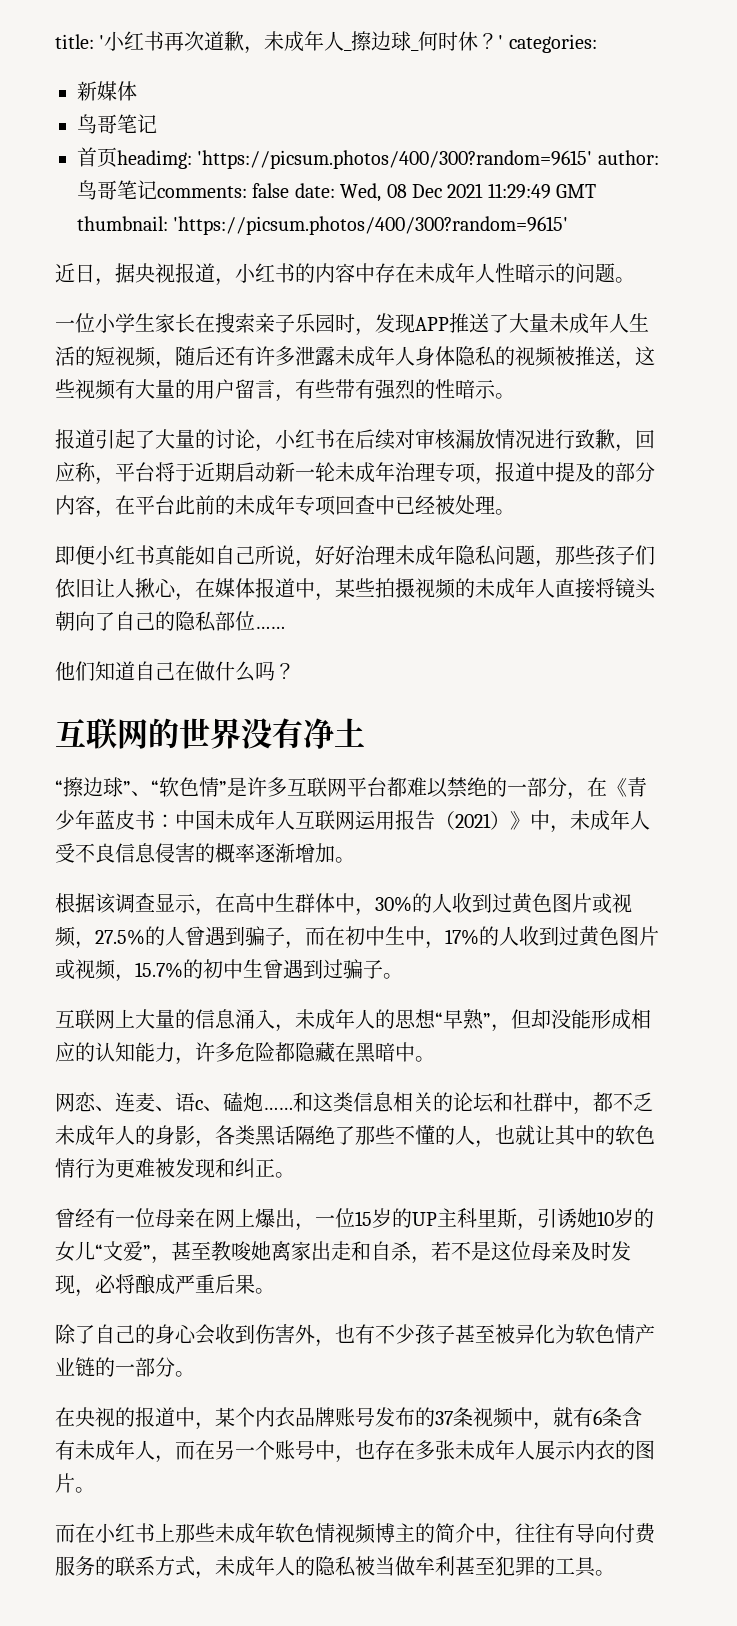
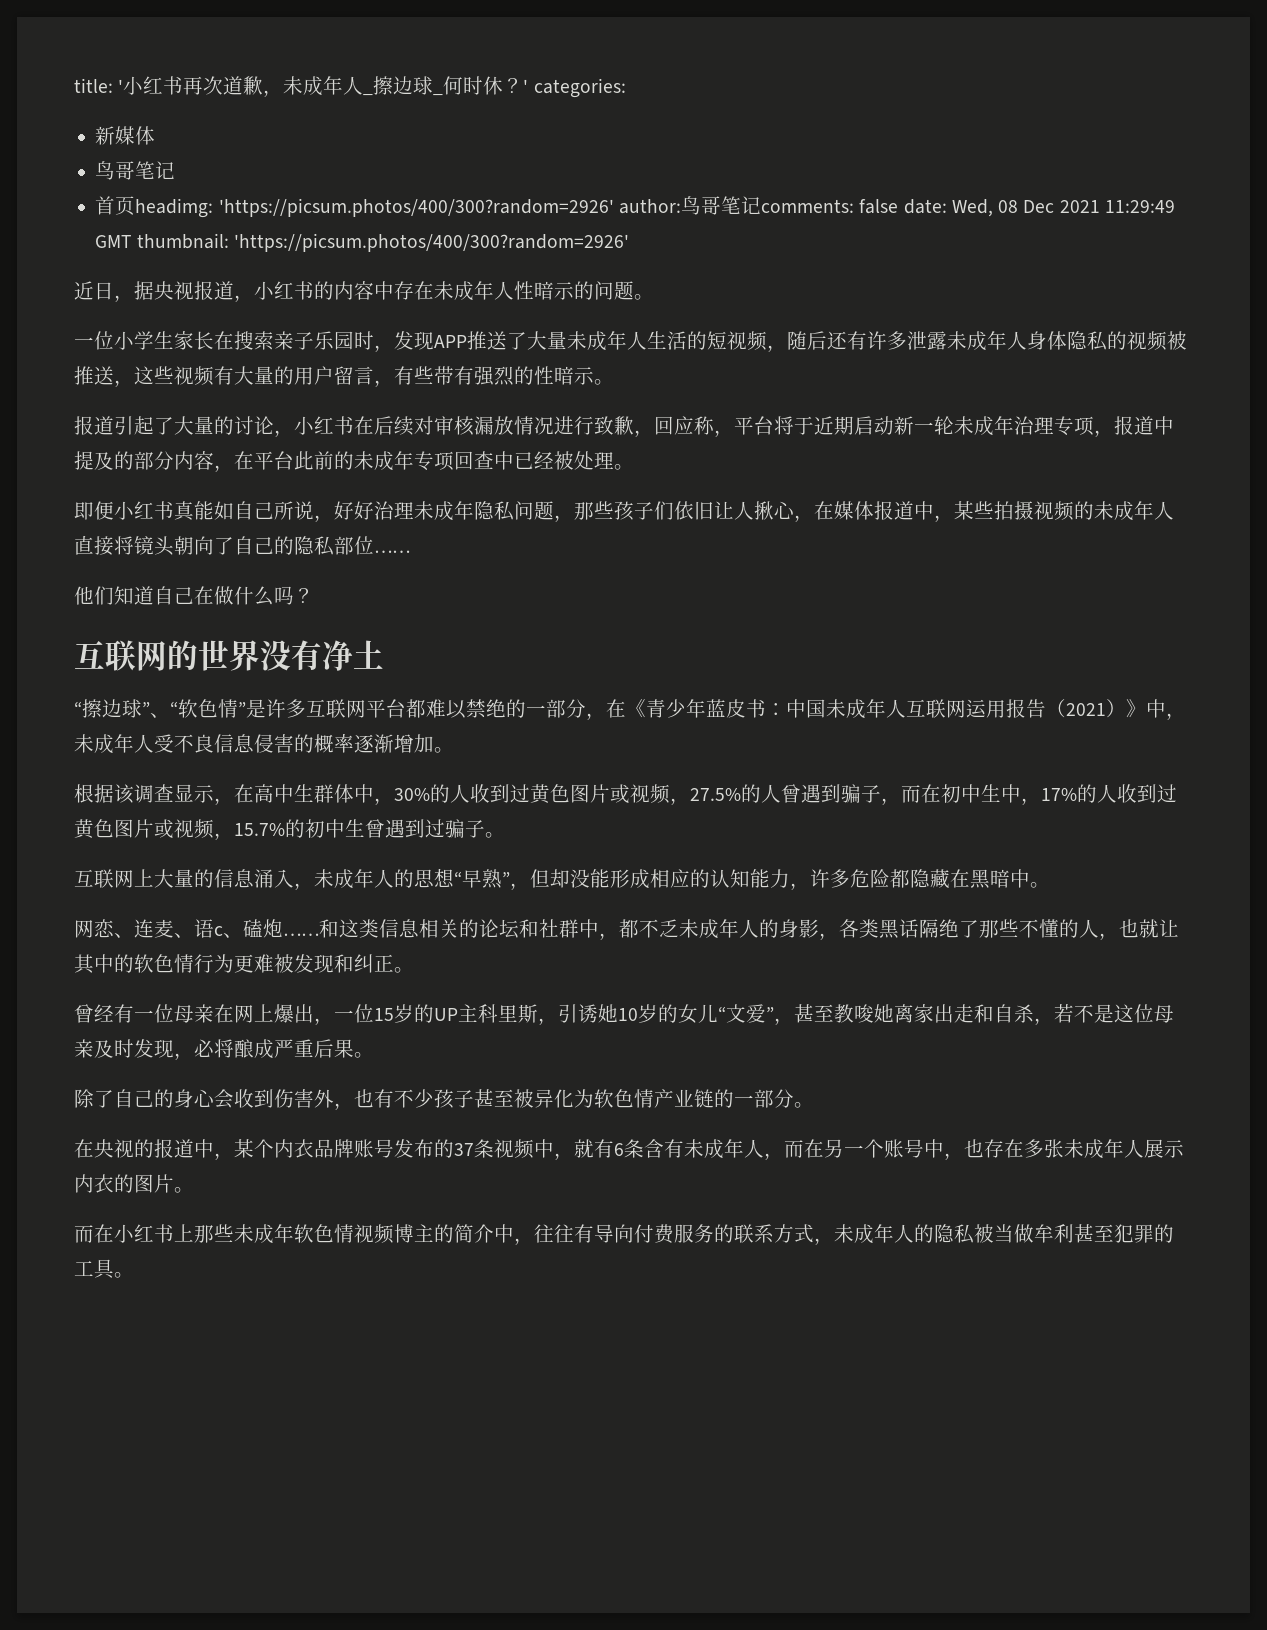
[197,150,593,169] 'https://picsum.photos/400/300?random=9615' -> [218,198,614,217] 'https://picsum.photos/400/300?random=2926'
[173,216,569,235] 'https://picsum.photos/400/300?random=9615' -> [233,233,629,252] 'https://picsum.photos/400/300?random=2926'

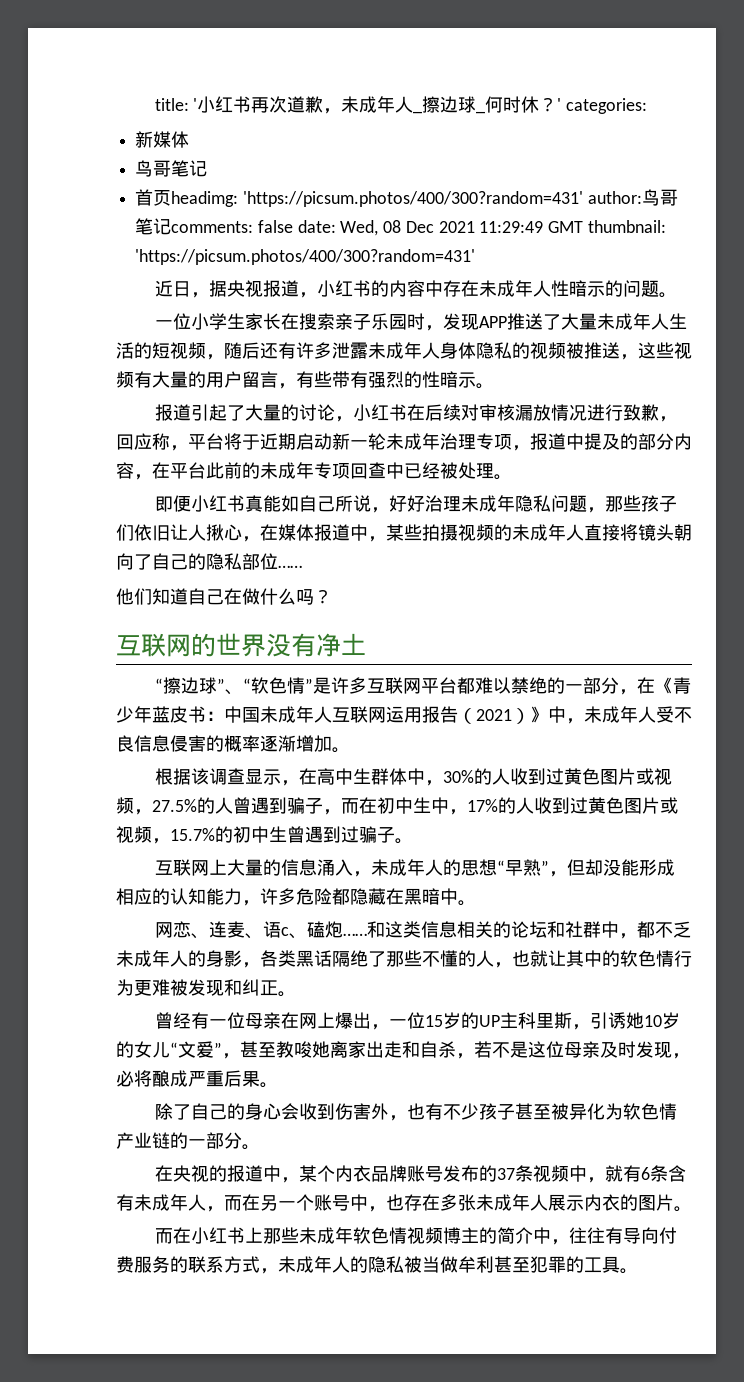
[218,198,614,217] 'https://picsum.photos/400/300?random=2926' -> [242,191,583,207] 'https://picsum.photos/400/300?random=431'
[233,233,629,252] 'https://picsum.photos/400/300?random=2926' -> [135,249,476,265] 'https://picsum.photos/400/300?random=431'

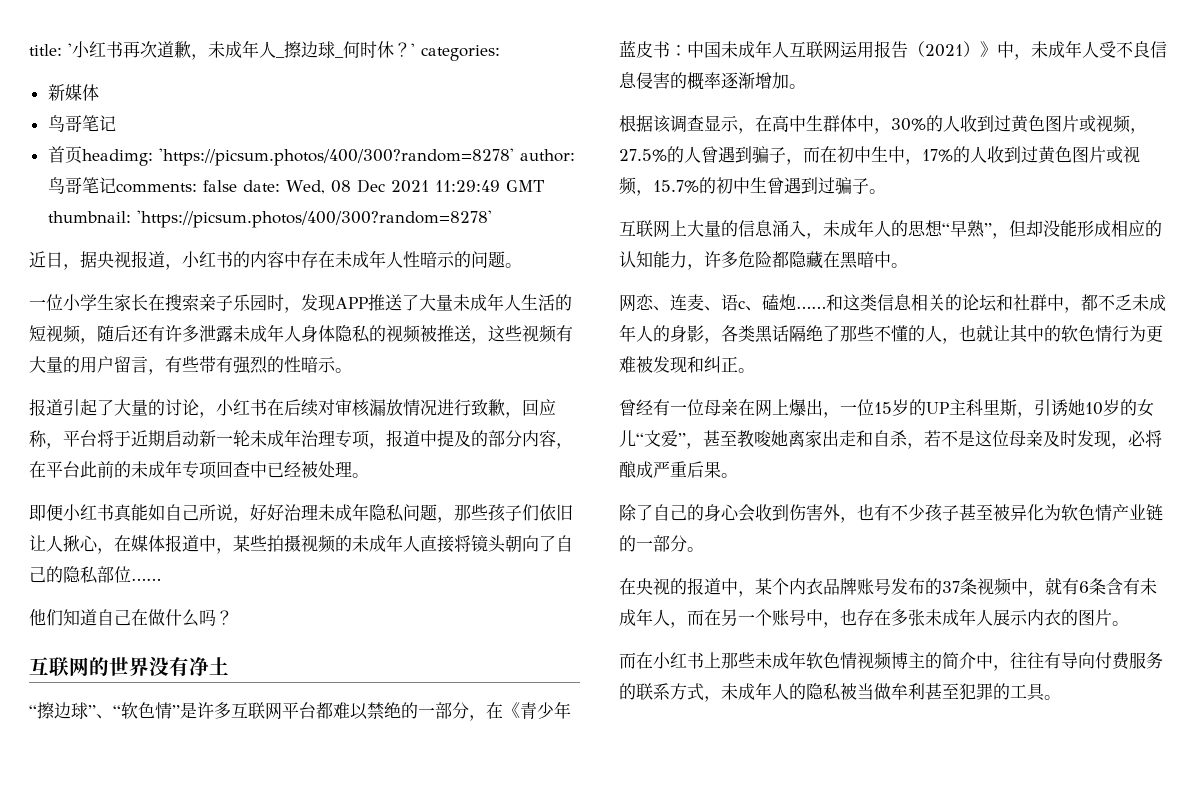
[242,191,583,207] 'https://picsum.photos/400/300?random=431' -> [158,148,514,166] 'https://picsum.photos/400/300?random=8278'
[135,249,476,265] 'https://picsum.photos/400/300?random=431' -> [136,210,492,228] 'https://picsum.photos/400/300?random=8278'

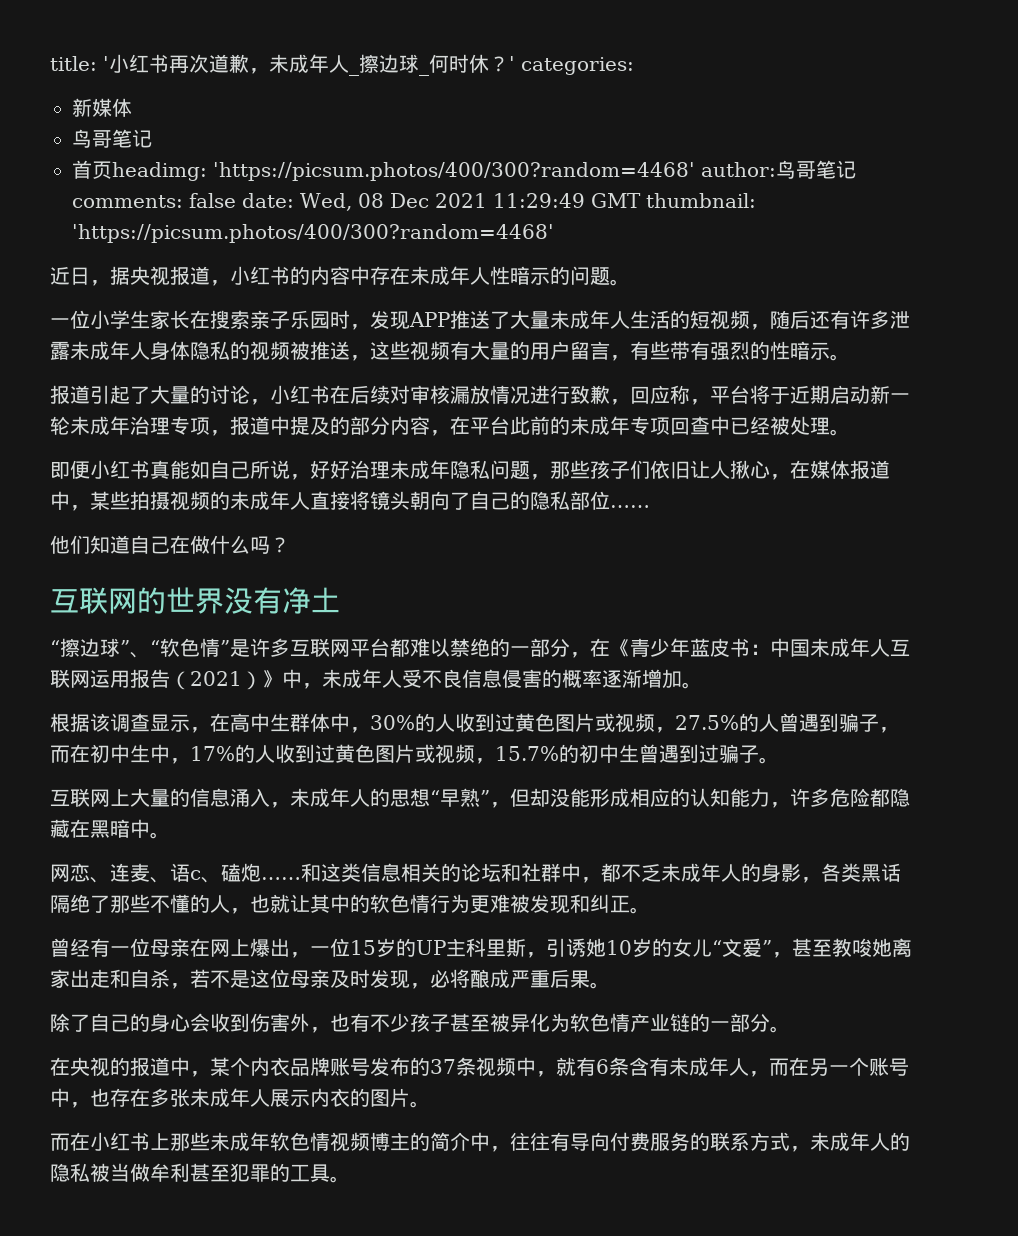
[158,148,514,166] 'https://picsum.photos/400/300?random=8278' -> [213,162,695,181] 'https://picsum.photos/400/300?random=4468'
[136,210,492,228] 'https://picsum.photos/400/300?random=8278' -> [72,224,554,243] 'https://picsum.photos/400/300?random=4468'

